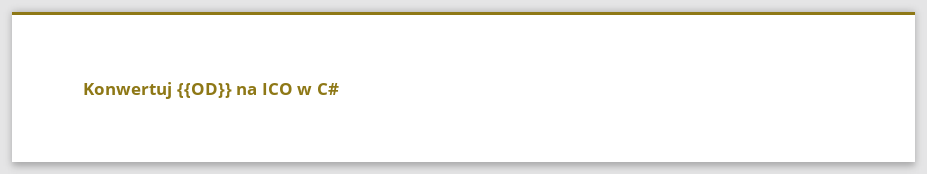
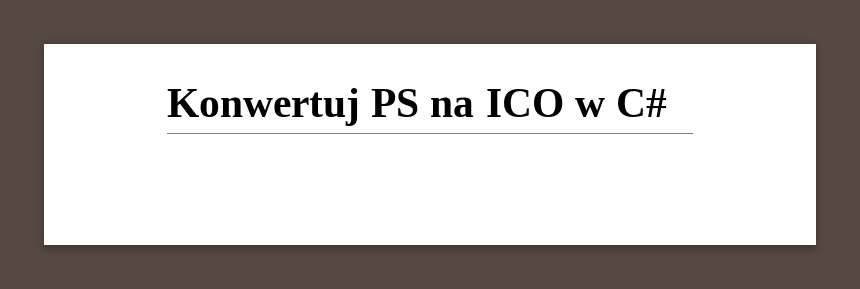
[176,83,232,98] {{OD}} -> [371,89,420,117] PS

